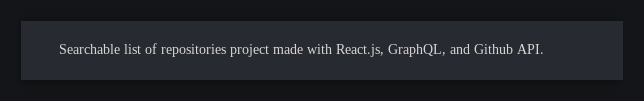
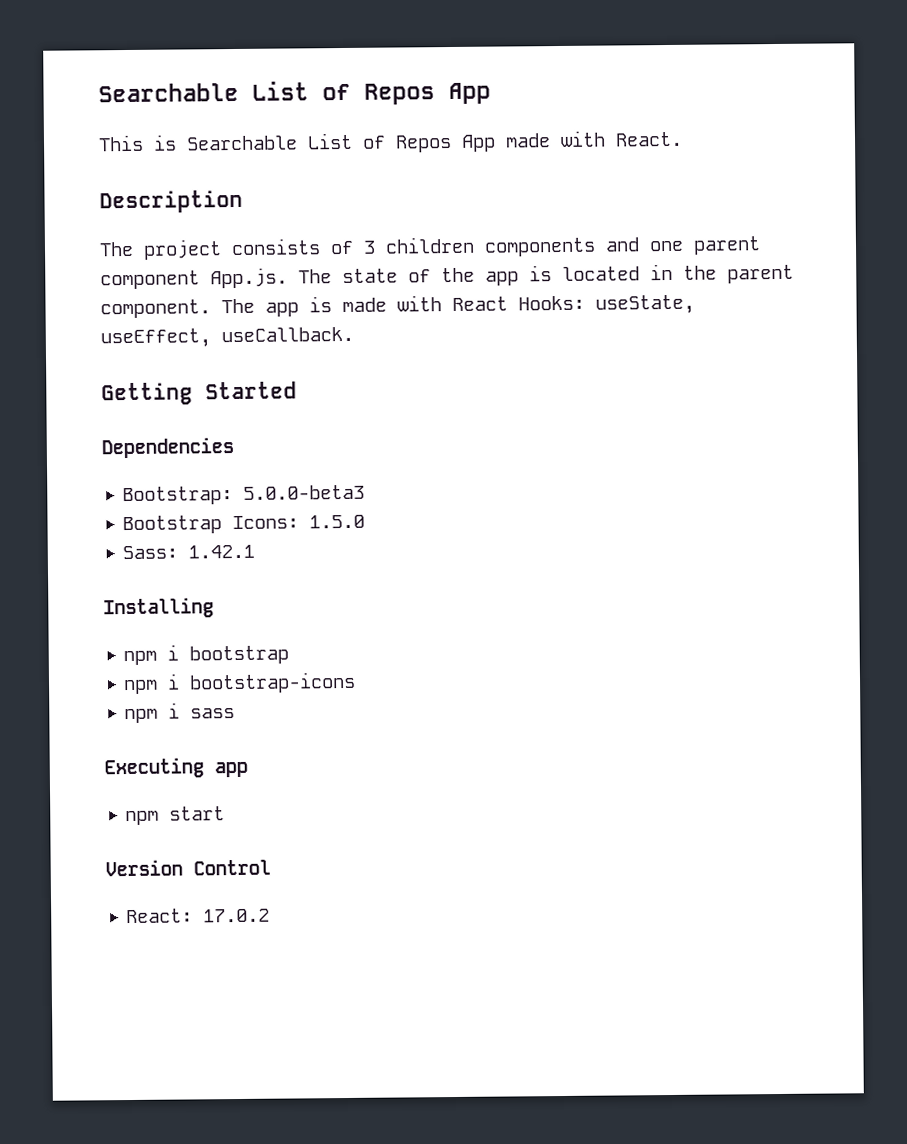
[59,43,544,57] Searchable list of repositories project made with React.js, GraphQL, and Github API. -> [98,81,491,105] [98,130,683,153] [99,189,243,214] [99,236,761,260] [100,263,794,290] [100,294,695,319] [100,326,354,349] [101,381,297,406] [101,437,234,459] [122,484,366,506] [122,514,366,535] [122,544,256,560] [103,597,214,619] [123,644,290,666] [123,671,357,695] [124,702,236,724] [104,757,248,779] [125,806,226,826] [105,859,271,877] [126,908,271,924] Searchable List of Repos App // This is Searchable List of Repos App made with React. // Description // The project consists of 3 children components and one parent component App.js. The state of the app is located in the parent component. The app is made with React Hooks: useState, useEffect, useCallback. // Getting Started // Dependencies // Bootstrap: 5.0.0-beta3 // Bootstrap Icons: 1.5.0 // Sass: 1.42.1 // Installing // npm i bootstrap // npm i bootstrap-icons // npm i sass // Executing app // npm start // Version Control // React: 17.0.2

